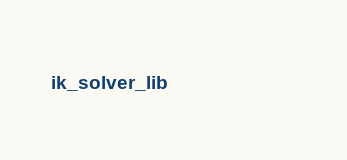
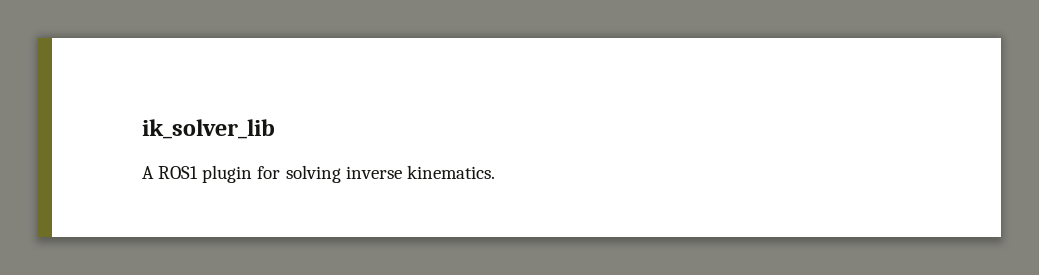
(168, 83) none -> [142,165,495,183] // A ROS1 plugin for solving inverse kinematics.

